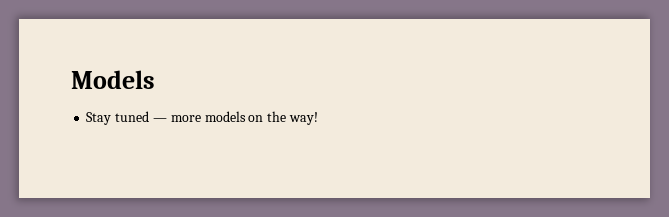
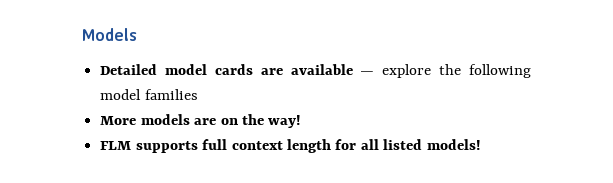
[86,111,318,125] Stay tuned — more models on the way! -> [100,64,531,78] [100,89,198,100] [100,114,302,128] [100,139,481,153] Detailed model cards are available — explore the following model families // More models are on the way! // FLM supports full context length for all listed models!

